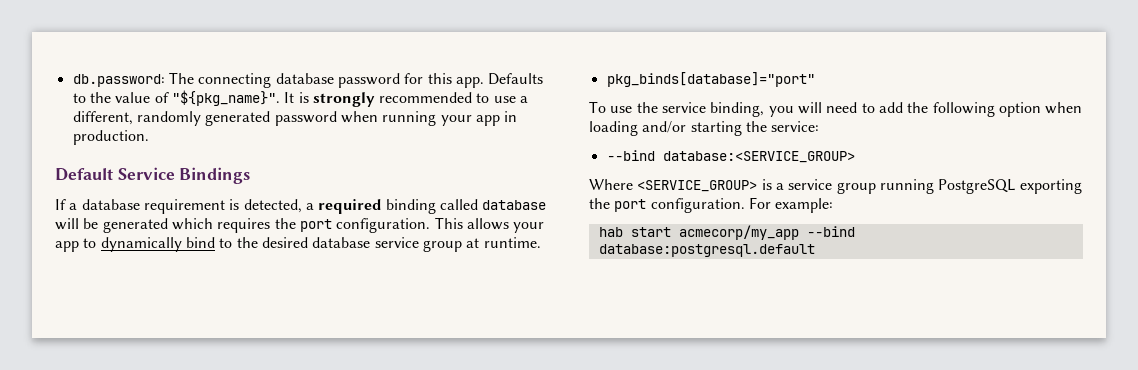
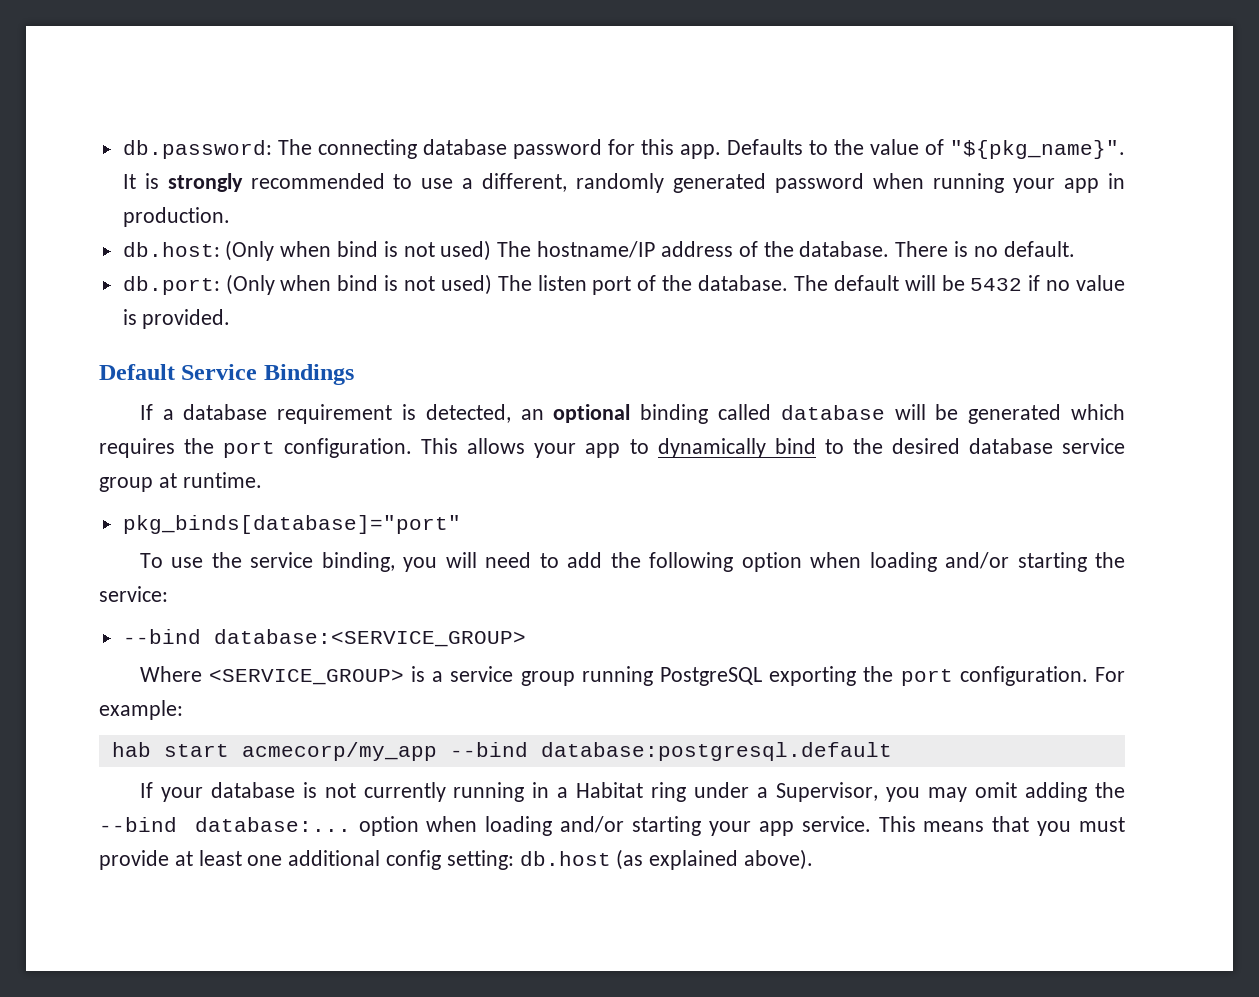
(149, 137) none -> [122,240,1075,261] [122,274,1125,295] [122,309,231,329] // db.host: (Only when bind is not used) The hostname/IP address of the database. There is no default. // db.port: (Only when bind is not used) The listen port of the database. The default will be 5432 if no value is provided.
[305,199,382,214] a required -> [520,404,631,423] an optional
(815, 250) none -> [139,782,1126,802] [99,816,1126,836] [99,849,814,870] // If your database is not currently running in a Habitat ring under a Supervisor, you may omit adding the --bind database:... option when loading and/or starting your app service. This means that you must provide at least one additional config setting: db.host (as explained above).

